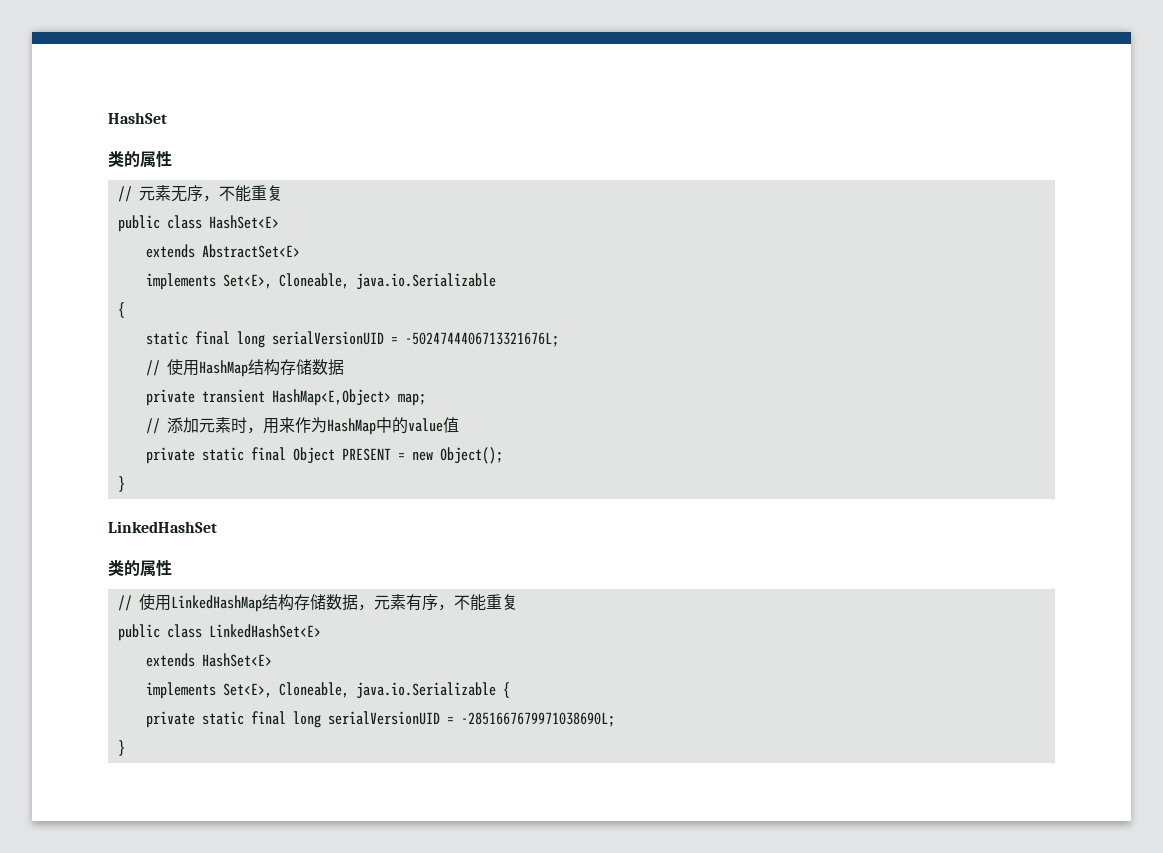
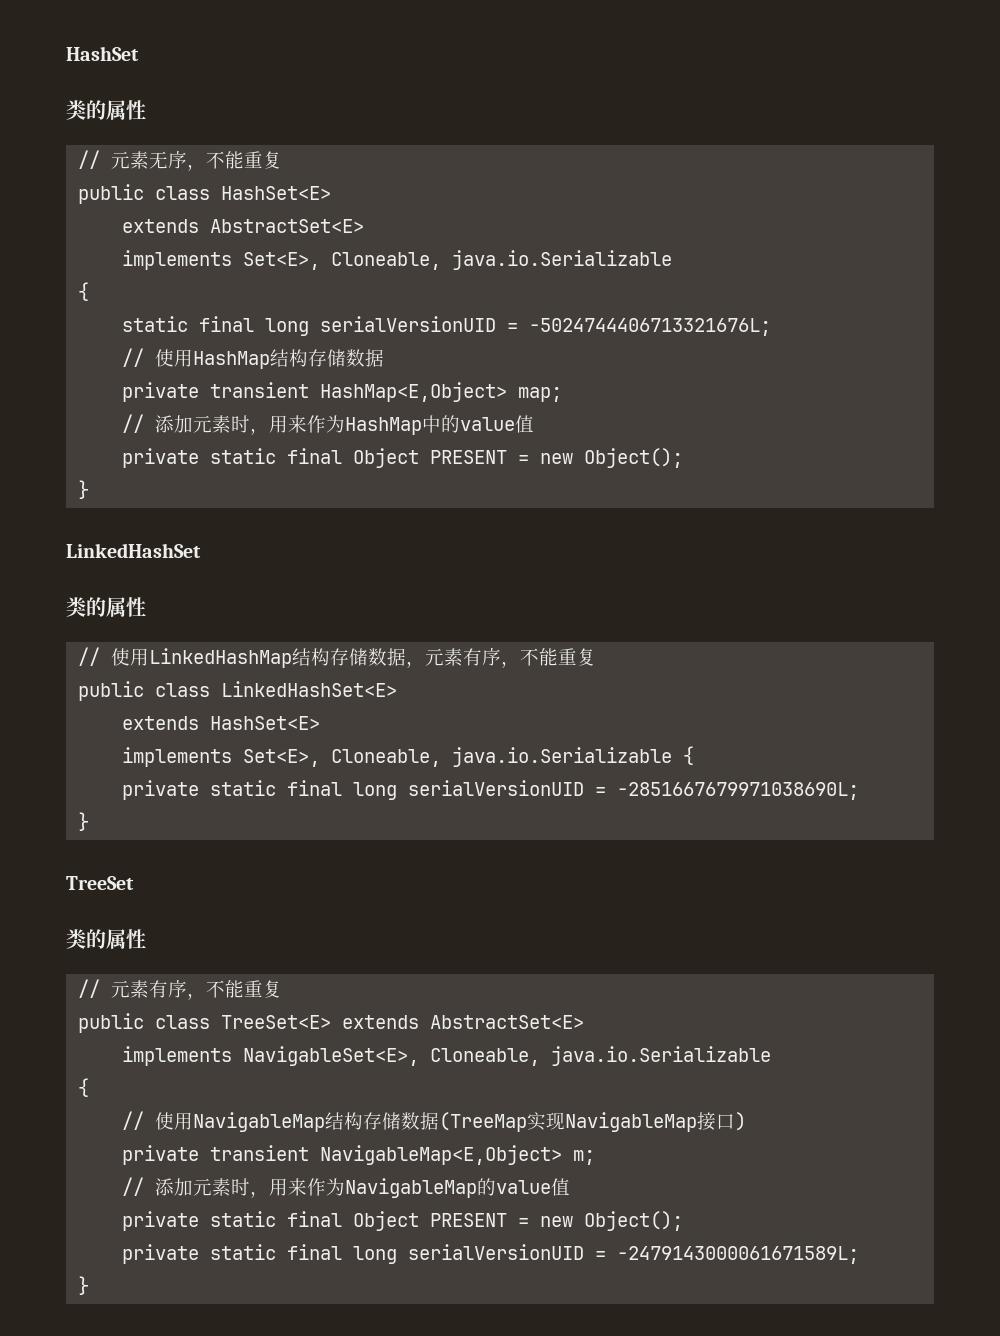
(126, 748) none -> [66,876,134,890] [66,929,146,949] [78,979,282,1000] [78,1013,584,1033] [122,1046,771,1066] [78,1078,89,1097] [122,1111,746,1132] [122,1145,595,1165] [122,1177,570,1198] [122,1211,683,1231] [122,1244,859,1264] [78,1276,89,1295] // TreeSet // 类的属性 // // 元素有序，不能重复 // public class TreeSet<E> extends AbstractSet<E> // implements NavigableSet<E>, Cloneable, java.io.Serializable // { // // 使用NavigableMap结构存储数据(TreeMap实现NavigableMap接口) // private transient NavigableMap<E,Object> m; // // 添加元素时，用来作为NavigableMap的value值 // private static final Object PRESENT = new Object(); // private static final long serialVersionUID = -2479143000061671589L; // }

